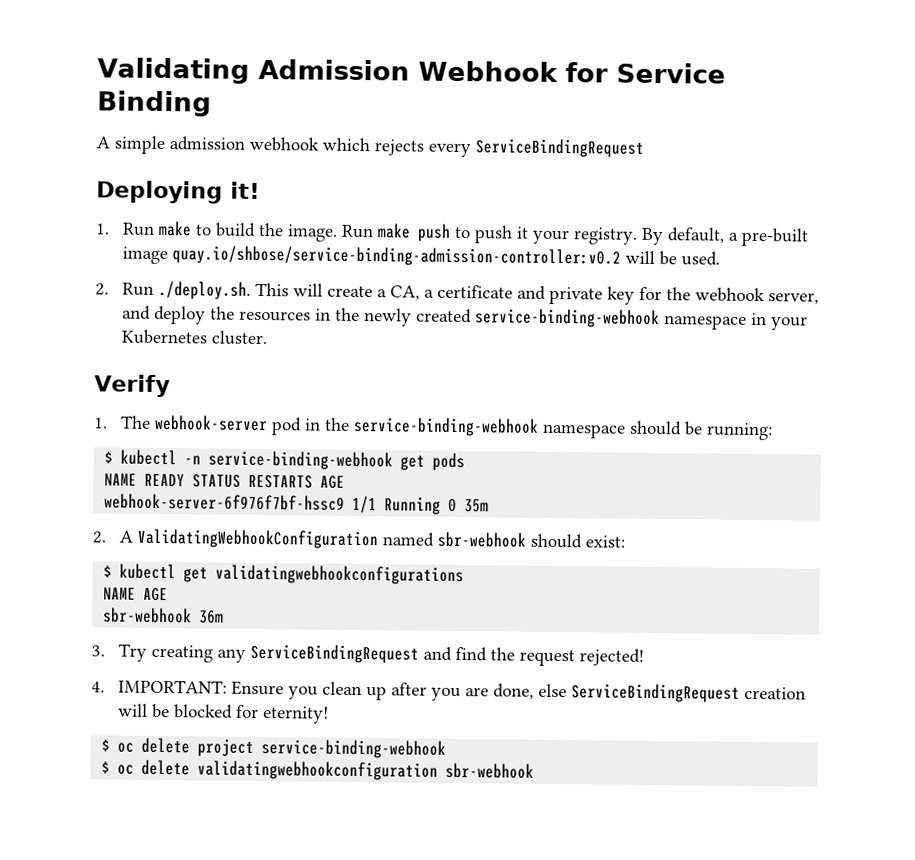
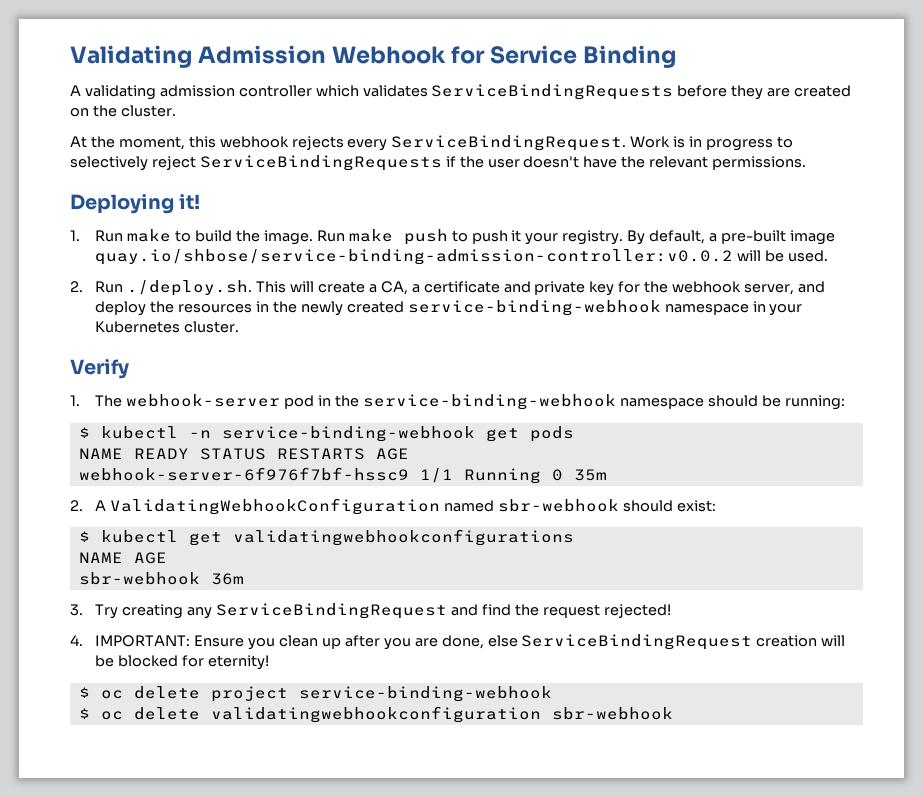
[114,135,644,158] simple admission webhook which rejects every ServiceBindingRequest -> [84,84,852,100] [70,105,176,117] [70,135,793,151] [70,155,807,171] validating admission controller which validates ServiceBindingRequests before they are created on the cluster. // At the moment, this webhook rejects every ServiceBindingRequest. Work is in progress to selectively reject ServiceBindingRequests if the user doesn't have the relevant permissions.
[171,245,621,268] quay.io/shbose/service-binding-admission-controller:v0.2 -> [95,249,734,265] quay.io/shbose/service-binding-admission-controller:v0.0.2

